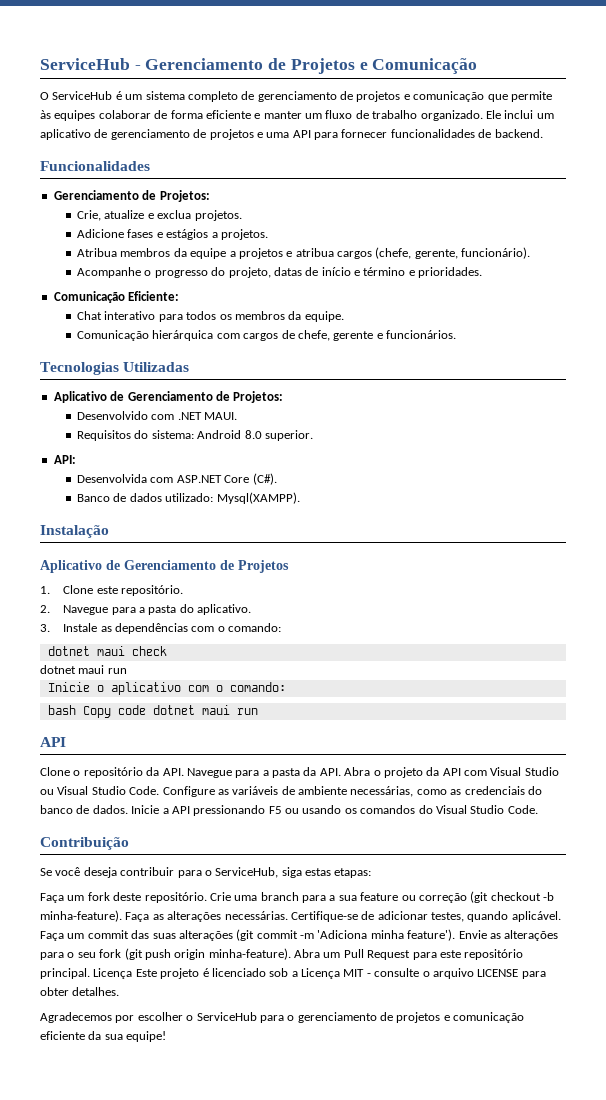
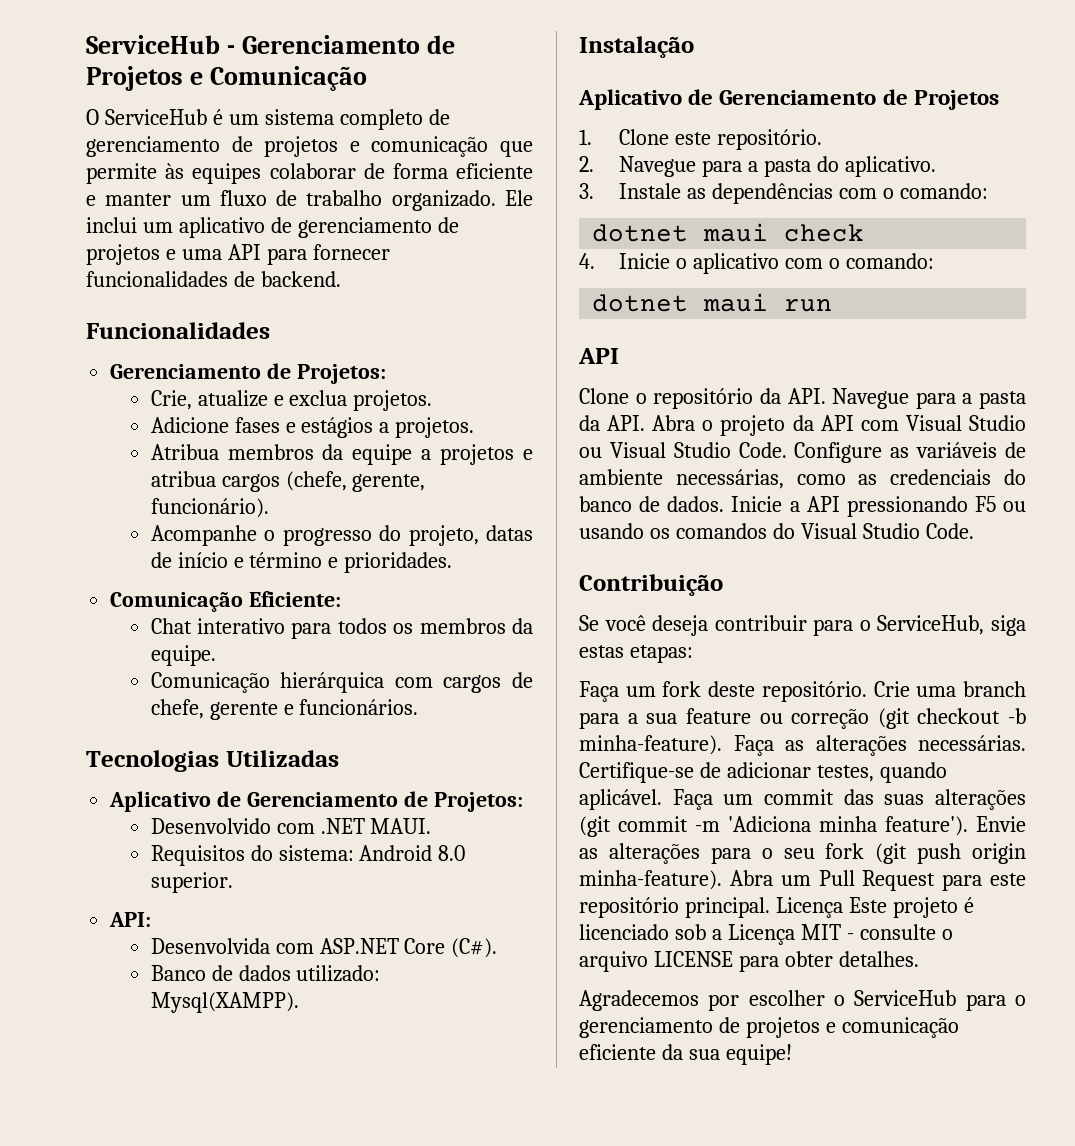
[40,665,127,674] dotnet maui run // -> [579,253,595,269] 4.
[47,705,146,718] bash Copy code -> (935, 261) none

